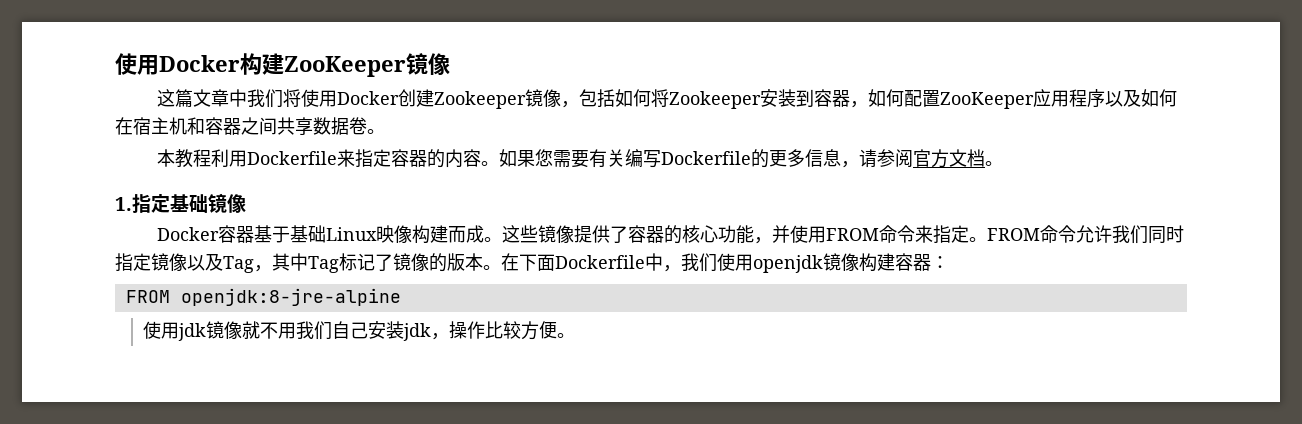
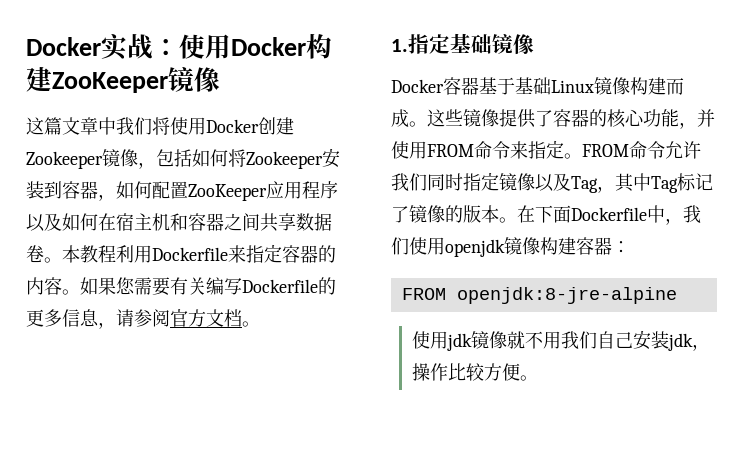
(115, 64) none -> [26,34,179,60] Docker实战：
(385, 131) // -> (62, 260) none
[375,225,394,243] 映 -> [594,77,612,95] 镜

